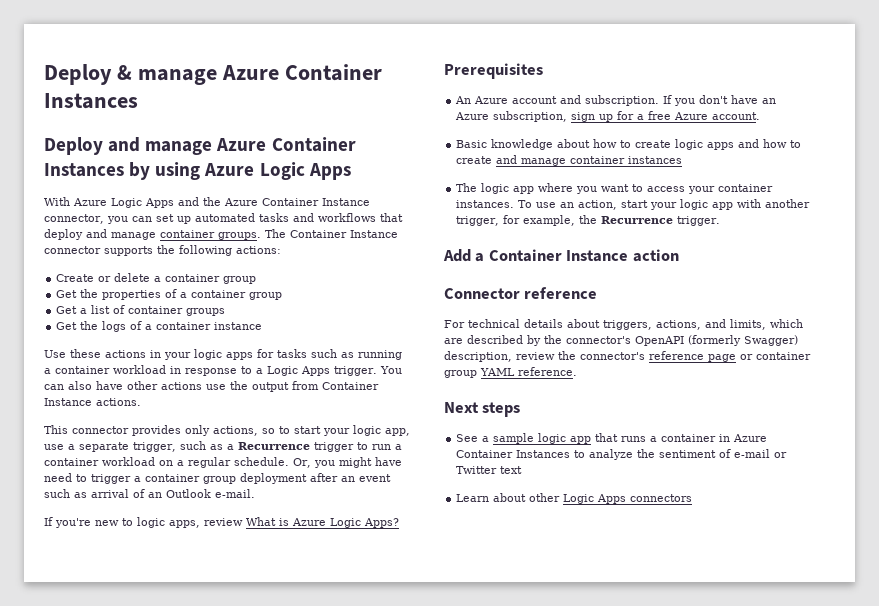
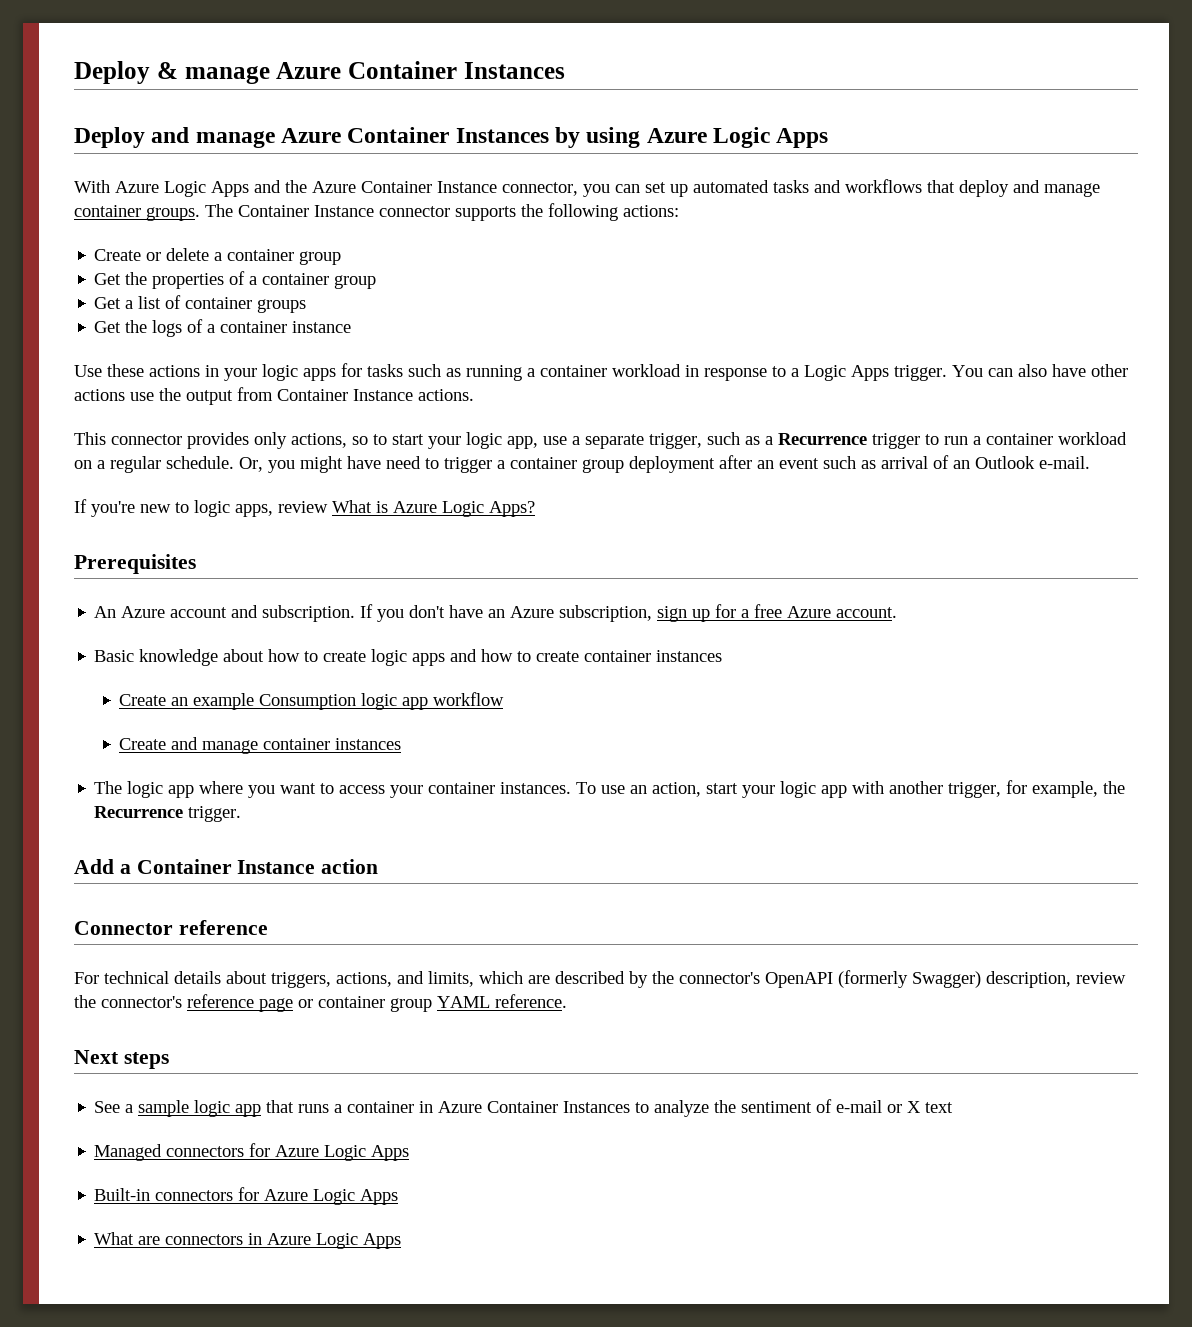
(493, 160) none -> [584,650,723,662] [119,692,505,710] [119,738,167,750] container instances // Create an example Consumption logic app workflow // Create
[456,466,498,474] Twitter -> [907,1101,922,1113] X
[456,493,693,504] Learn about other Logic Apps connectors -> [94,1143,410,1161] [94,1187,399,1205] [94,1232,402,1249] Managed connectors for Azure Logic Apps // Built-in connectors for Azure Logic Apps // What are connectors in Azure Logic Apps

